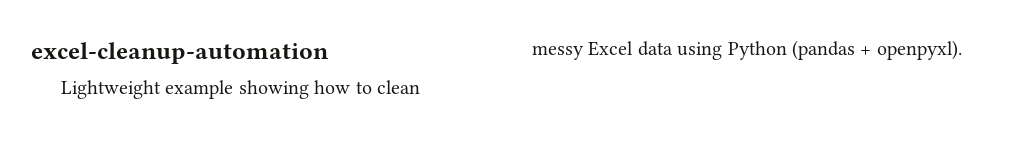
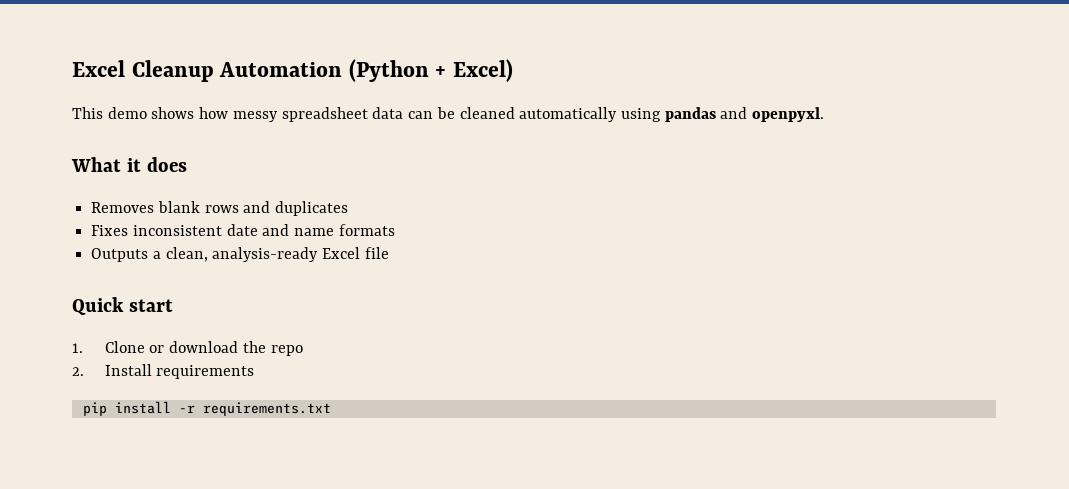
[31,42,329,64] [61,80,421,99] [532,40,962,60] excel-cleanup-automation // Lightweight example showing how to clean messy Excel data using Python (pandas + openpyxl). -> [72,59,514,82] [72,107,825,122] [71,157,187,172] [91,201,349,216] [91,224,395,236] [91,247,389,262] [72,297,173,316] [72,341,303,356] [72,364,255,379] [82,401,331,416] Excel Cleanup Automation (Python + Excel) // This demo shows how messy spreadsheet data can be cleaned automatically using pandas and openpyxl. // What it does // Removes blank rows and duplicates // Fixes inconsistent date and name formats // Outputs a clean, analysis-ready Excel file // Quick start // 1. Clone or download the repo // 2. Install requirements // pip install -r requirements.txt

